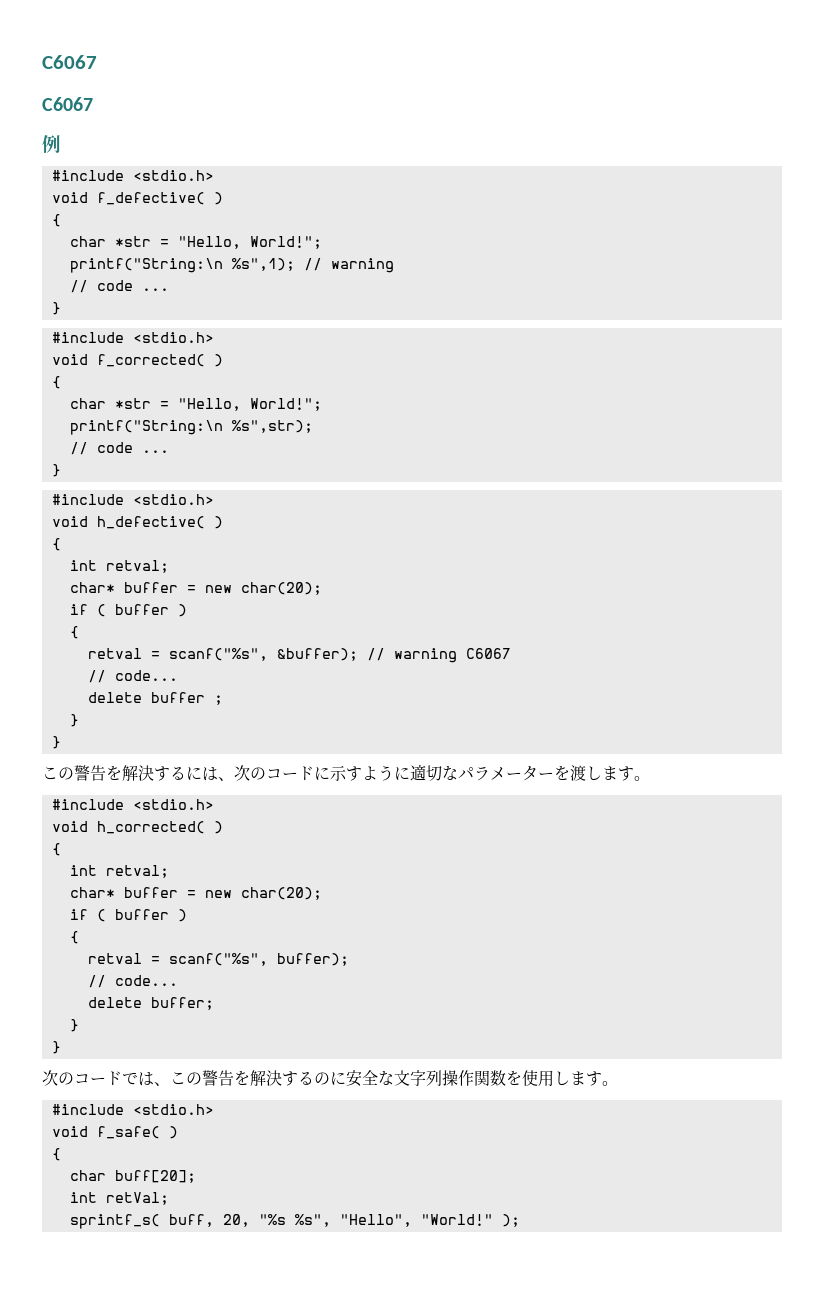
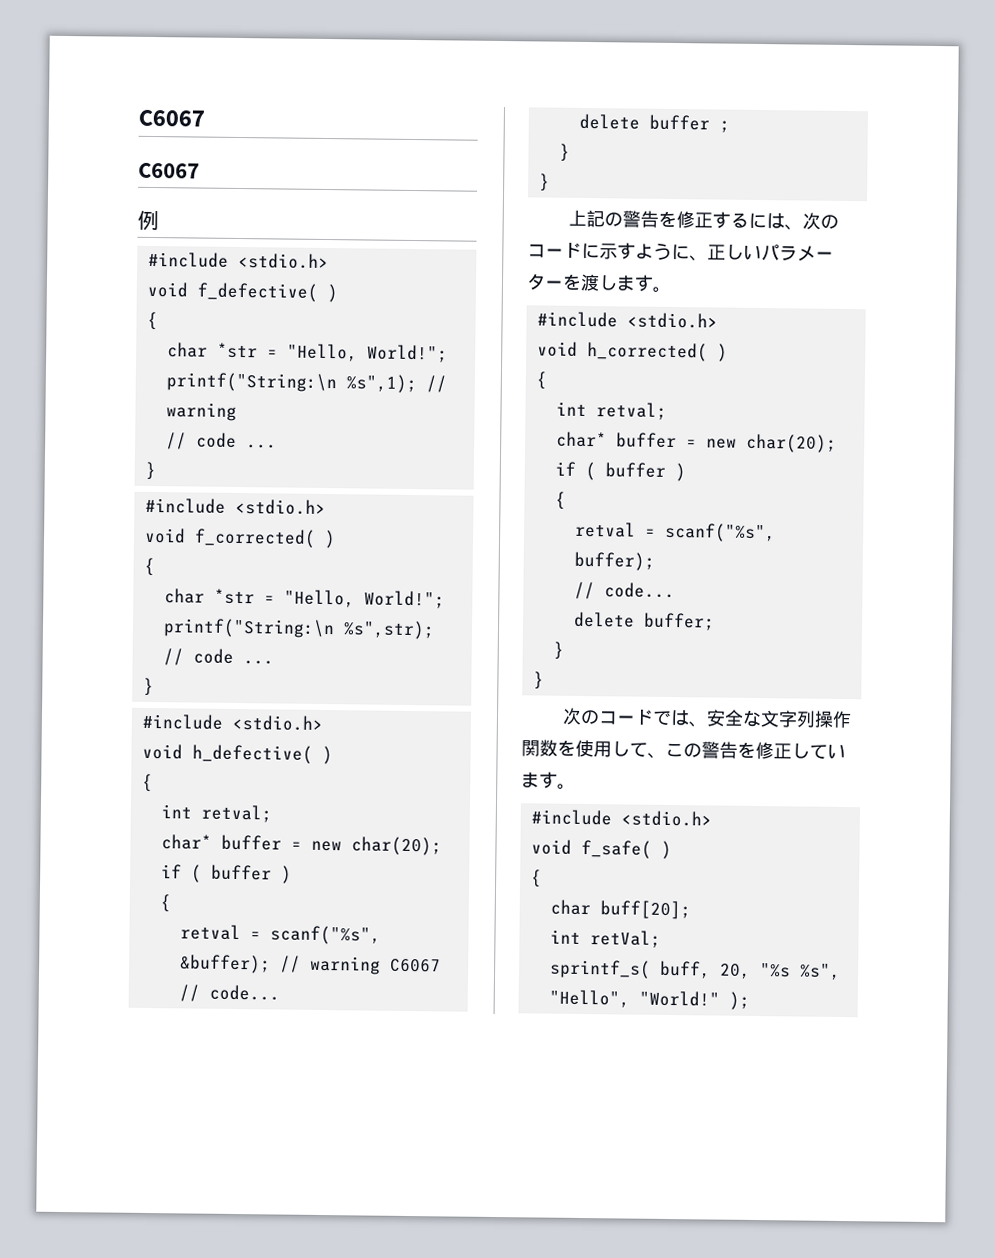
[42,765,154,781] この警告を解決 -> [567,209,713,229] 上記の警告を修正
[410,764,458,781] 適切な -> [689,244,762,262] 、正しい
[170,1070,346,1086] この警告を解決するのに -> (707, 724) none
(570, 1078) none -> [629,741,846,760] て、この警告を修正してい

